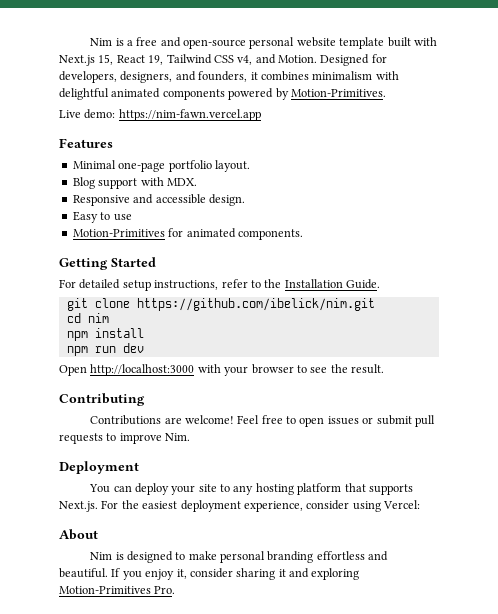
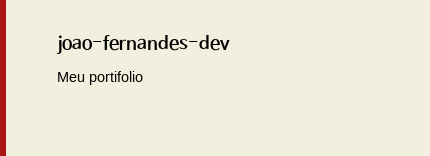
[90,37,437,49] [59,54,387,66] [59,71,399,83] [59,88,386,100] [59,109,261,121] [59,138,113,148] [72,160,250,172] [72,177,197,189] [72,194,245,206] [72,211,132,223] [72,228,303,240] [59,257,156,270] [59,279,380,291] [66,298,375,311] [66,313,109,323] [66,328,144,341] [66,343,144,356] [59,364,384,376] [59,393,145,406] [90,415,435,427] [59,433,191,444] [59,461,139,474] [89,483,413,495] [59,500,420,512] [59,529,98,540] [90,551,389,563] [59,568,360,580] [59,586,176,594] Nim is a free and open-source personal website template built with Next.js 15, React 19, Tailwind CSS v4, and Motion. Designed for developers, designers, and founders, it combines minimalism with delightful animated components powered by Motion-Primitives. // Live demo: https://nim-fawn.vercel.app // Features // Minimal one-page portfolio layout. // Blog support with MDX. // Responsive and accessible design. // Easy to use // Motion-Primitives for animated components. // Getting Started // For detailed setup instructions, refer to the Installation Guide. // git clone https://github.com/ibelick/nim.git // cd nim // npm install // npm run dev // Open http://localhost:3000 with your browser to see the result. // Contributing // Contributions are welcome! Feel free to open issues or submit pull requests to improve Nim. // Deployment // You can deploy your site to any hosting platform that supports Next.js. For the easiest deployment experience, consider using Vercel: // About // Nim is designed to make personal branding effortless and beautiful. If you enjoy it, consider sharing it and exploring Motion-Primitives Pro. -> [57,35,230,55] [57,71,143,85] joao-fernandes-dev // Meu portifolio

